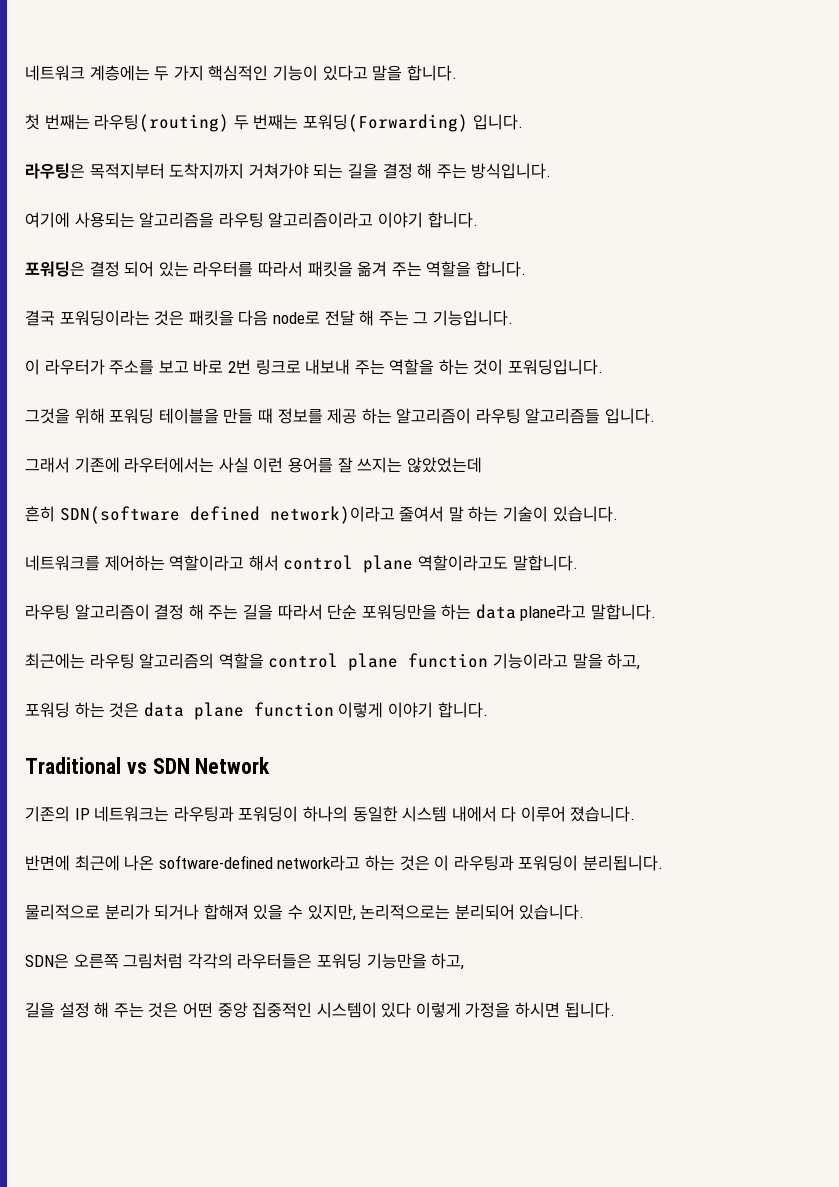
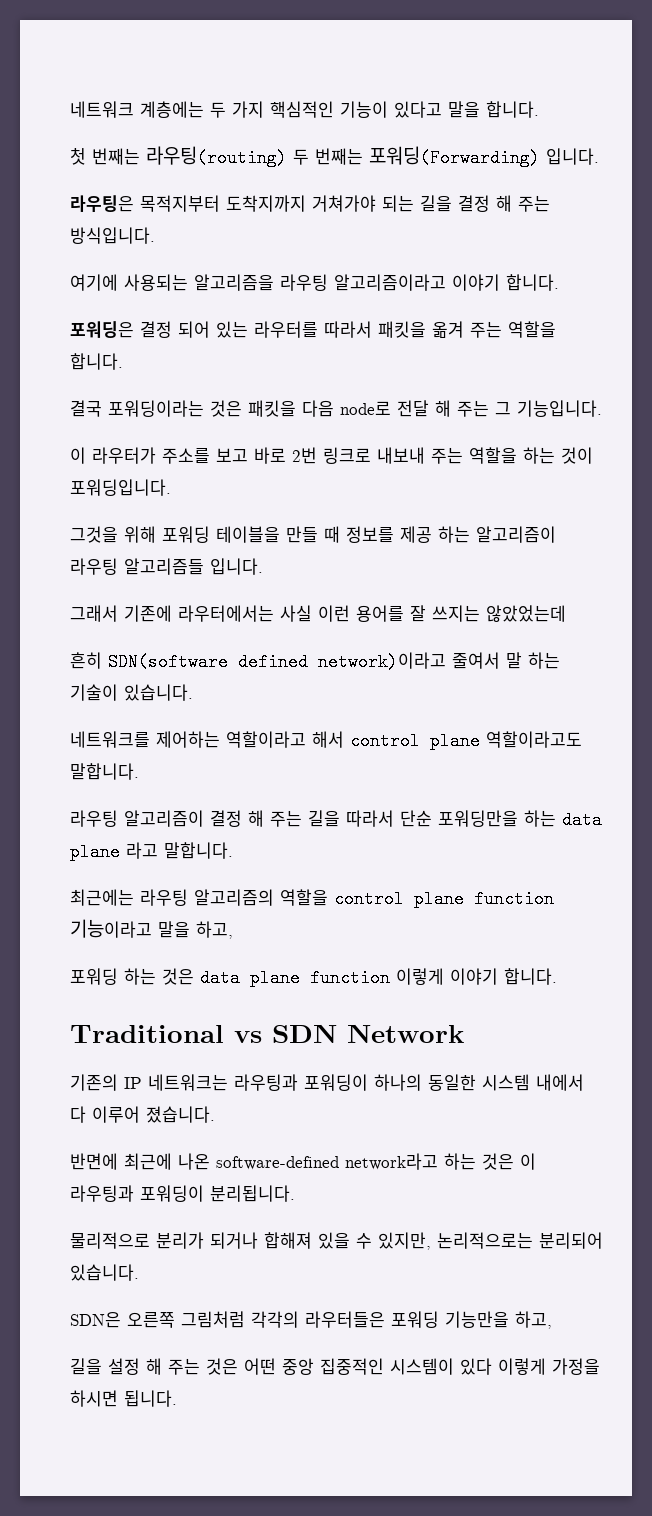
[520,604,587,621] plane라고 -> [70,842,158,861] plane 라고

